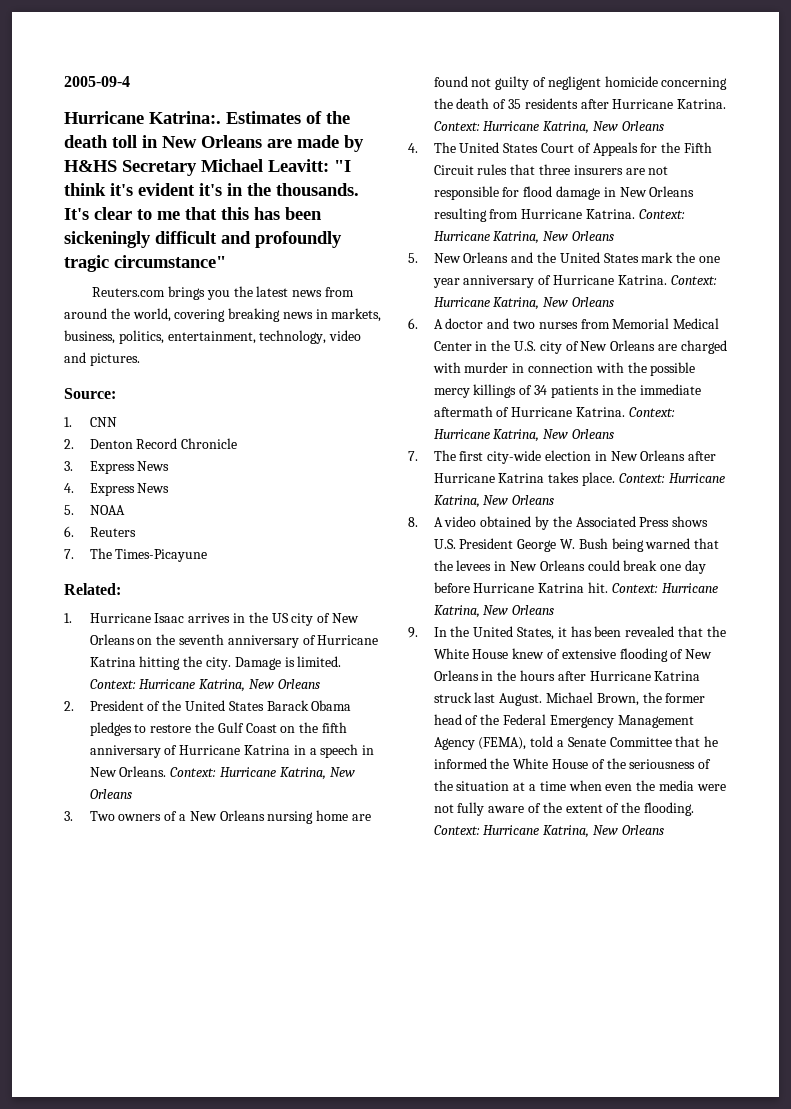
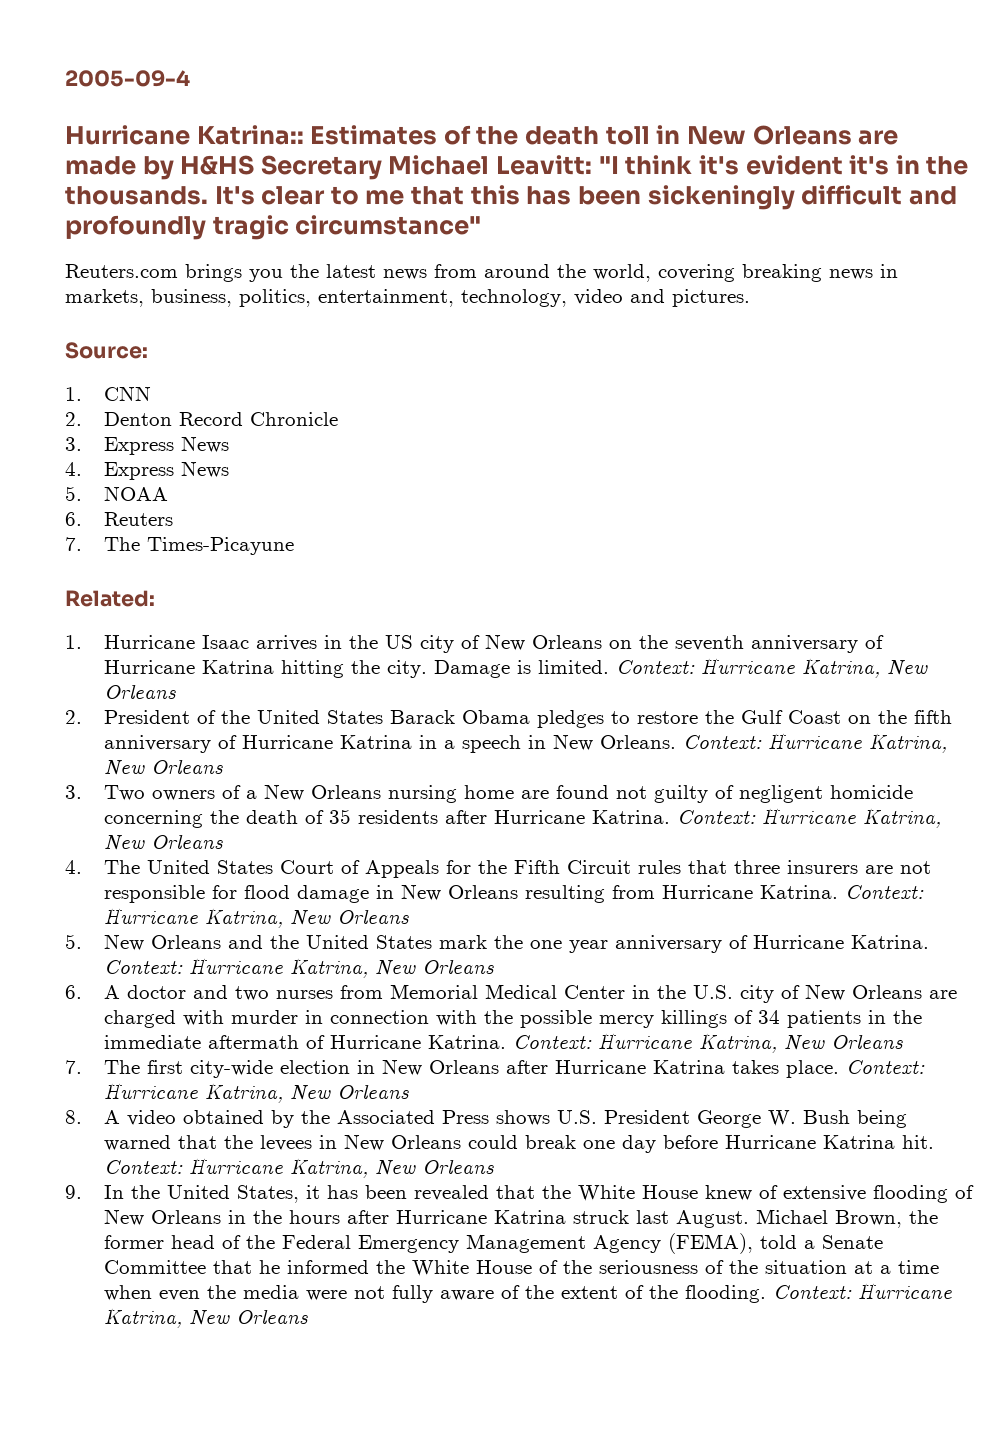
[149,111,221,124] Katrina:. -> [196,125,304,145] Katrina::

